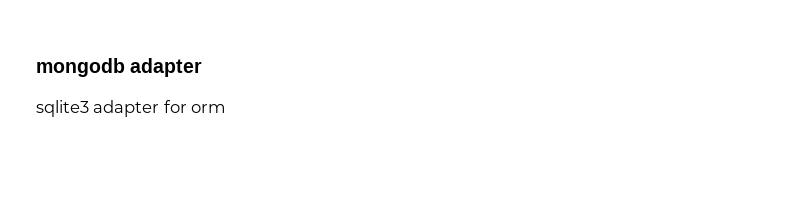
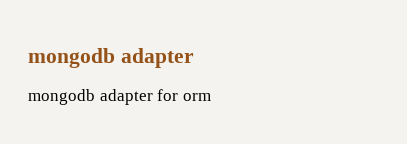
[36,100,89,117] sqlite3 -> [28,89,95,105] mongodb

